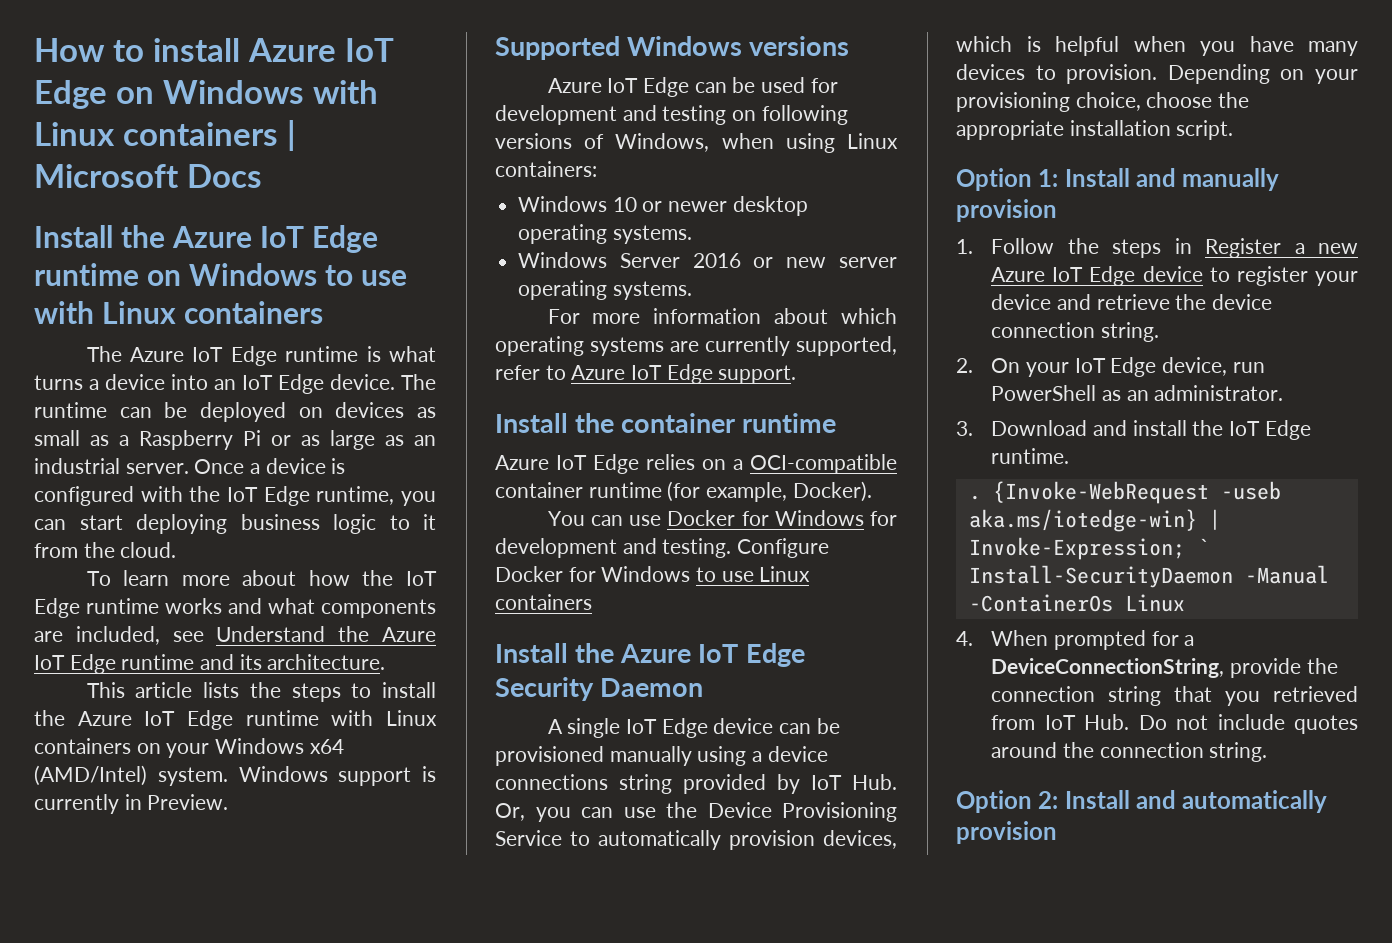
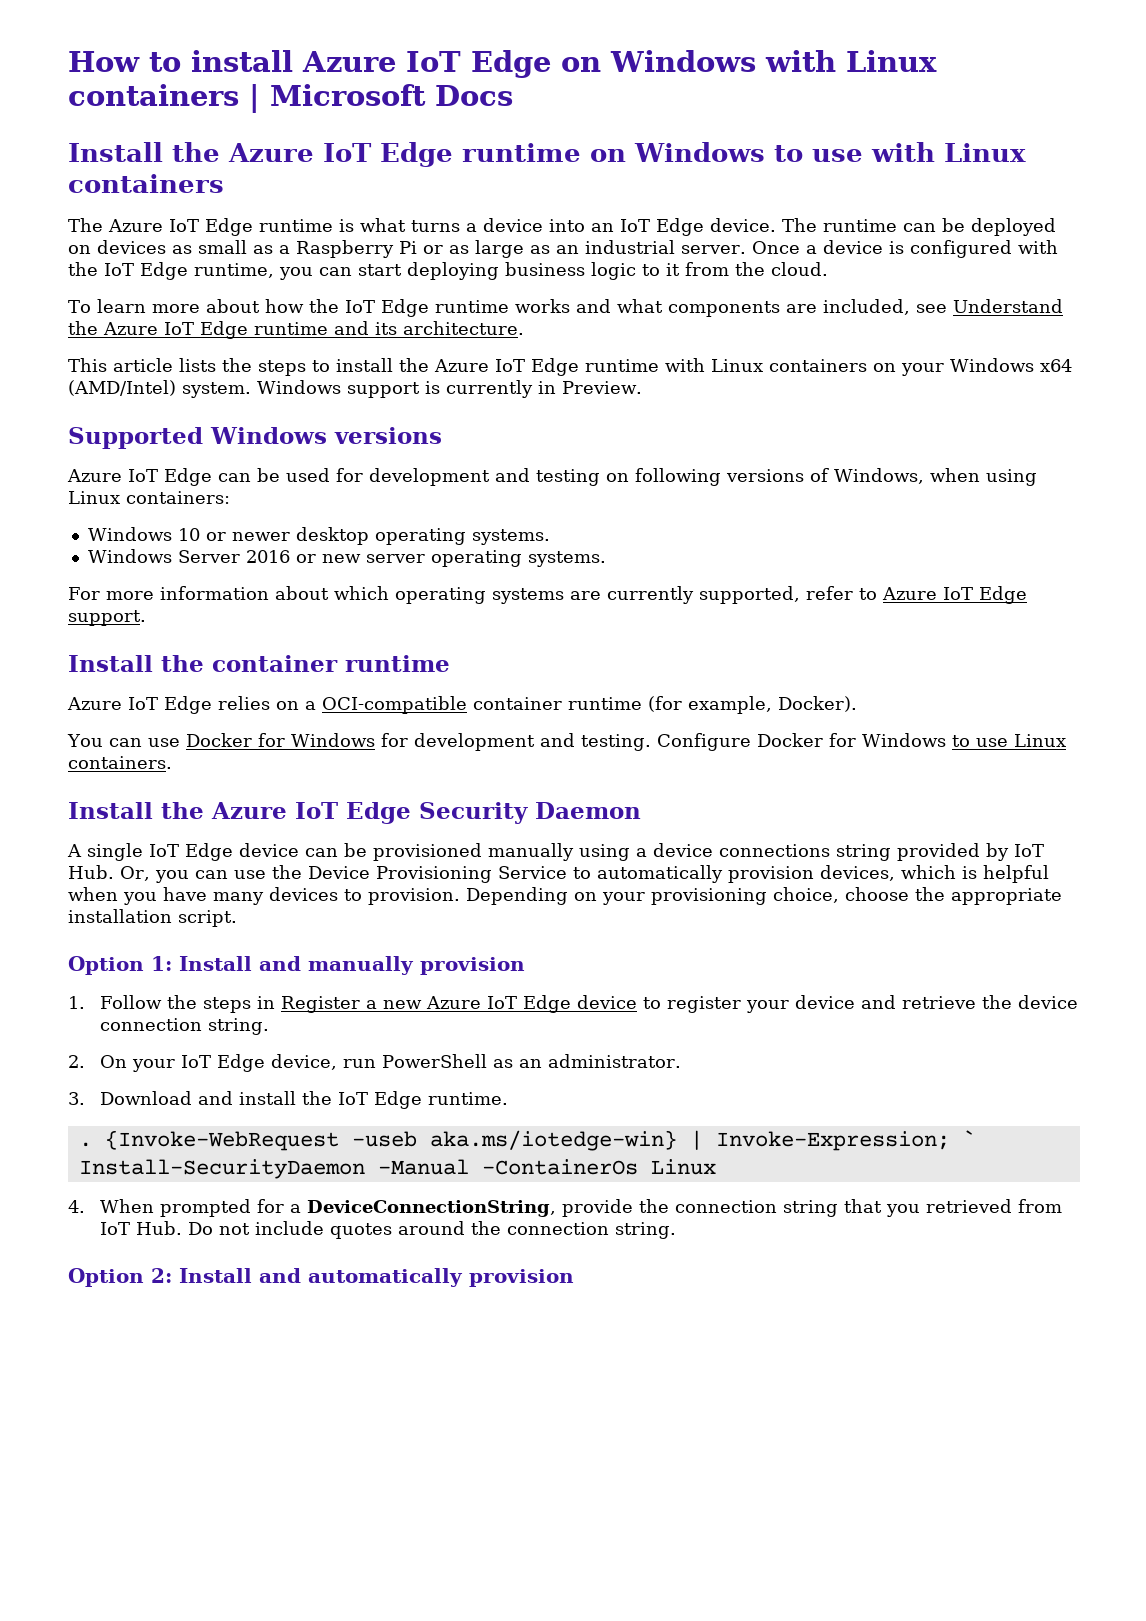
[495,594,592,610] containers -> [68,756,172,769] containers.

